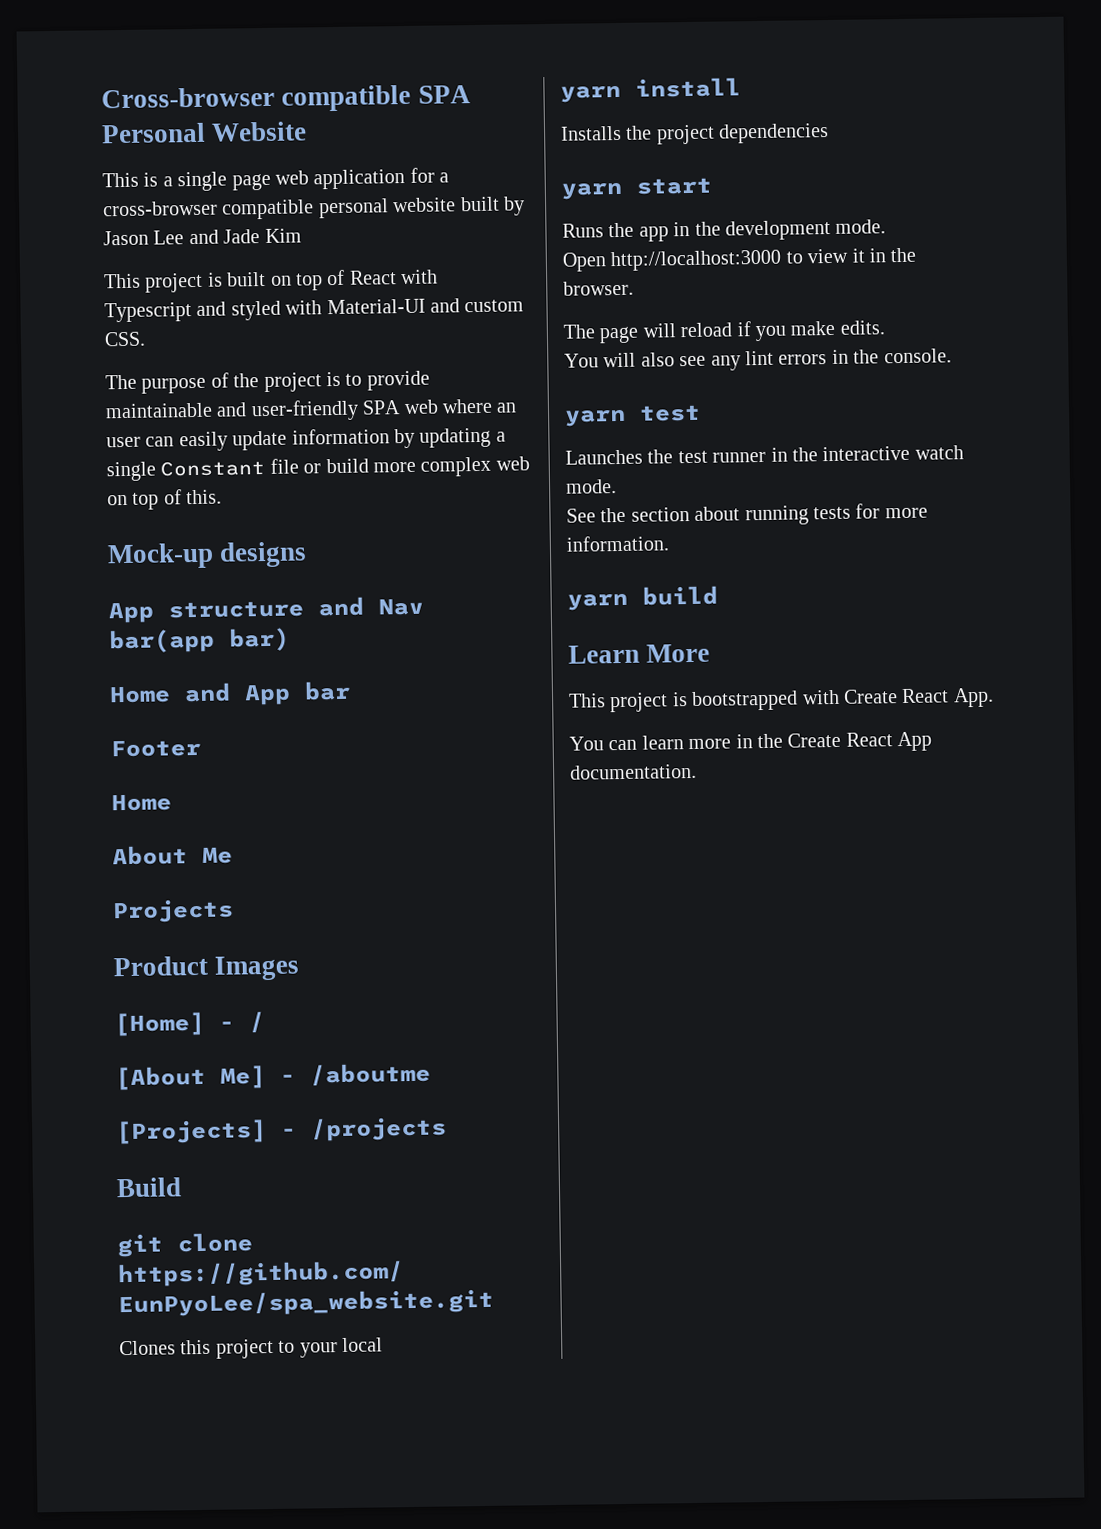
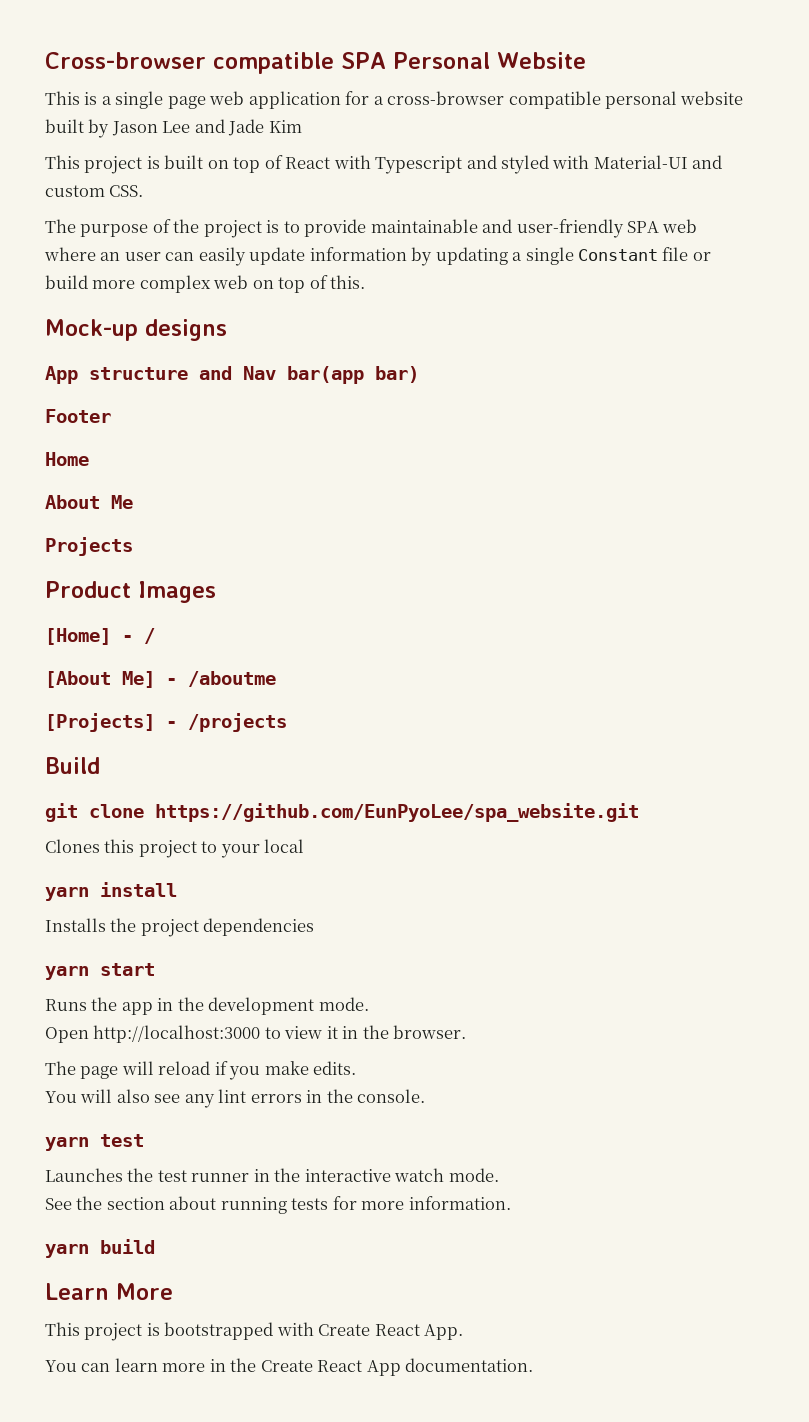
[109,680,351,706] // Home and App bar -> (419, 374) none

